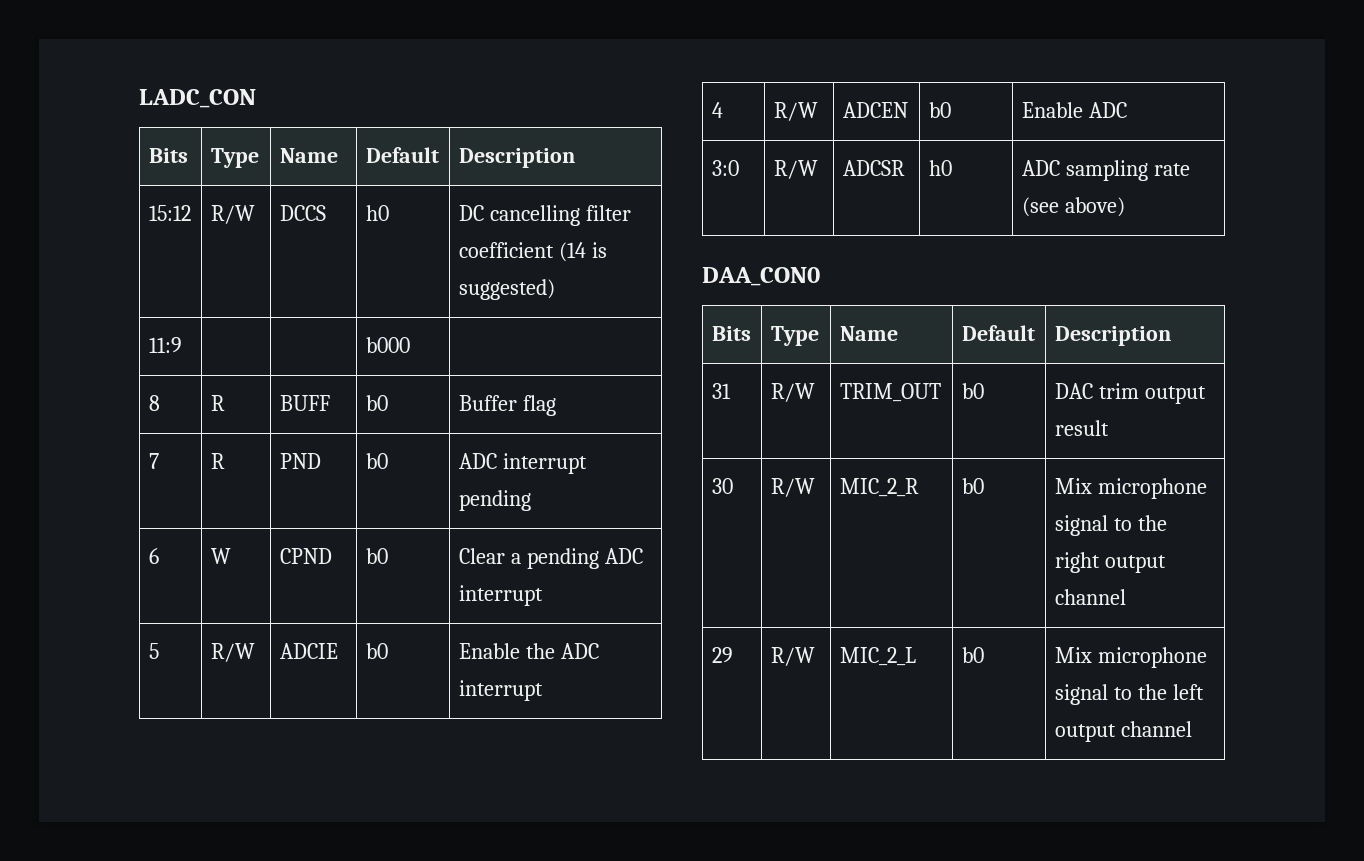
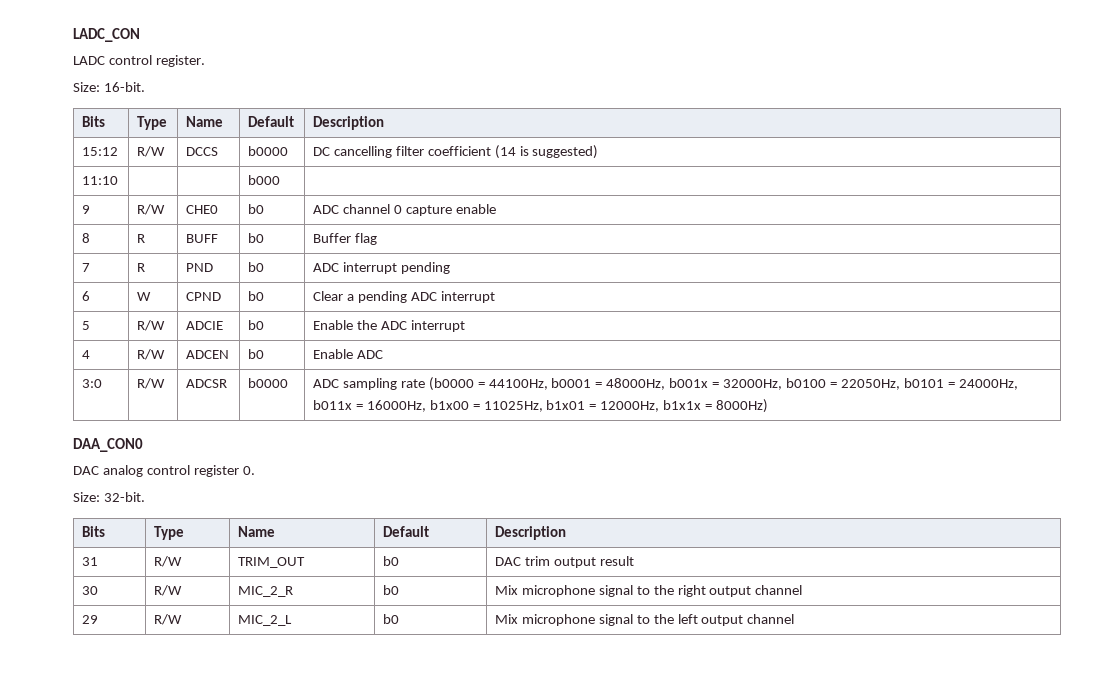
(256, 98) none -> [73,55,205,67] [73,82,145,92] // LADC control register. // Size: 16-bit.
[365,205,389,221] h0 -> [248,146,289,156] b0000
[148,337,182,353] 11:9 -> [82,176,119,185] 11:10
(410, 345) none -> [82,205,91,214] [137,204,166,215] [186,205,219,214] [248,204,265,214] [313,204,496,216] // 9 | R/W | CHE0 | b0 | ADC channel 0 capture enable
[928,160,952,176] h0 -> [248,378,289,388] b0000
[1021,197,1125,217] [702,267,820,286] (see above) // DAA_CON0 -> [428,377,1018,391] [313,399,769,413] [73,438,143,452] [73,465,255,477] [73,492,145,502] (b0000 = 44100Hz, b0001 = 48000Hz, b001x = 32000Hz, b0100 = 22050Hz, b0101 = 24000Hz, b011x = 16000Hz, b1x00 = 11025Hz, b1x01 = 12000Hz, b1x1x = 8000Hz) // DAA_CON0 // DAC analog control register 0. // Size: 32-bit.

